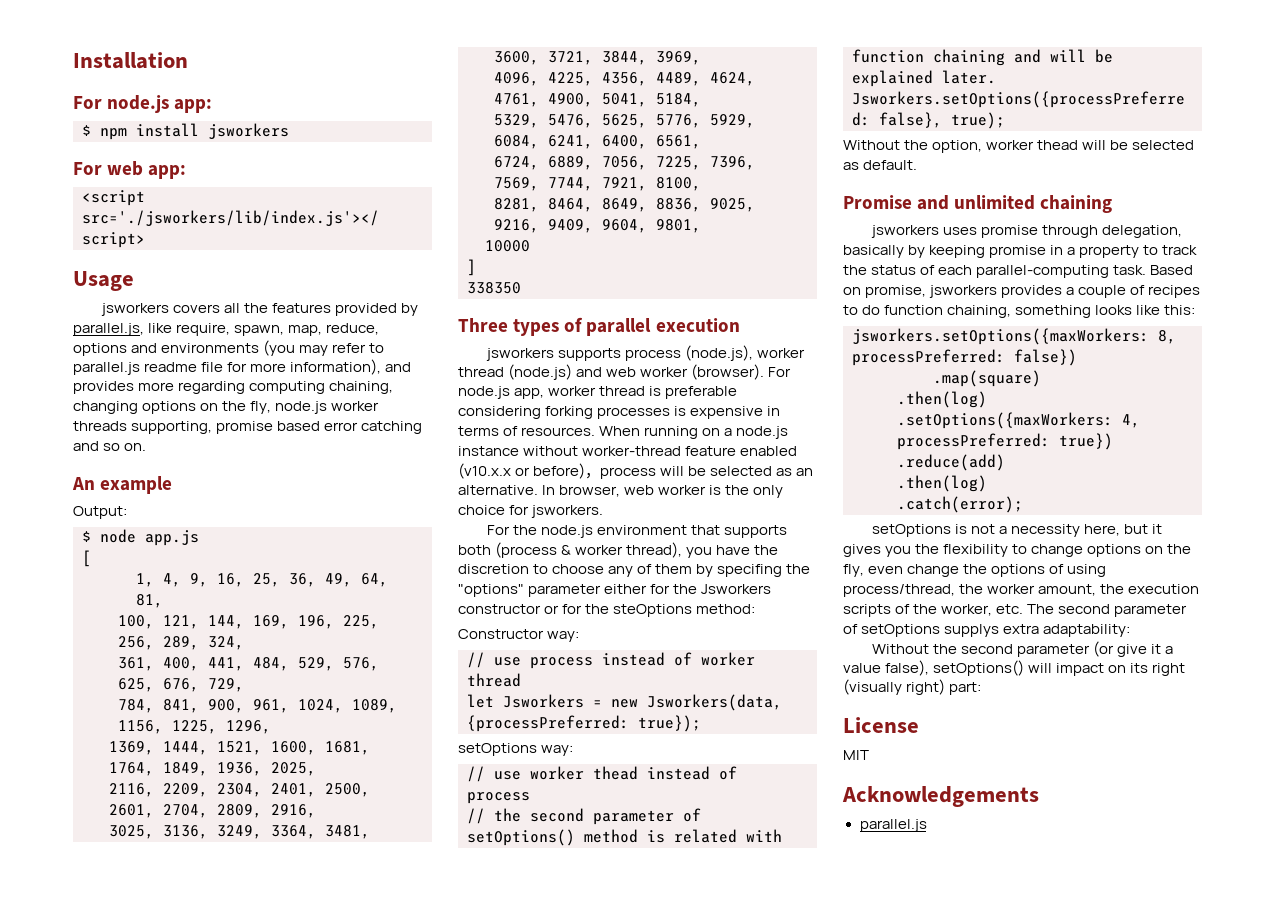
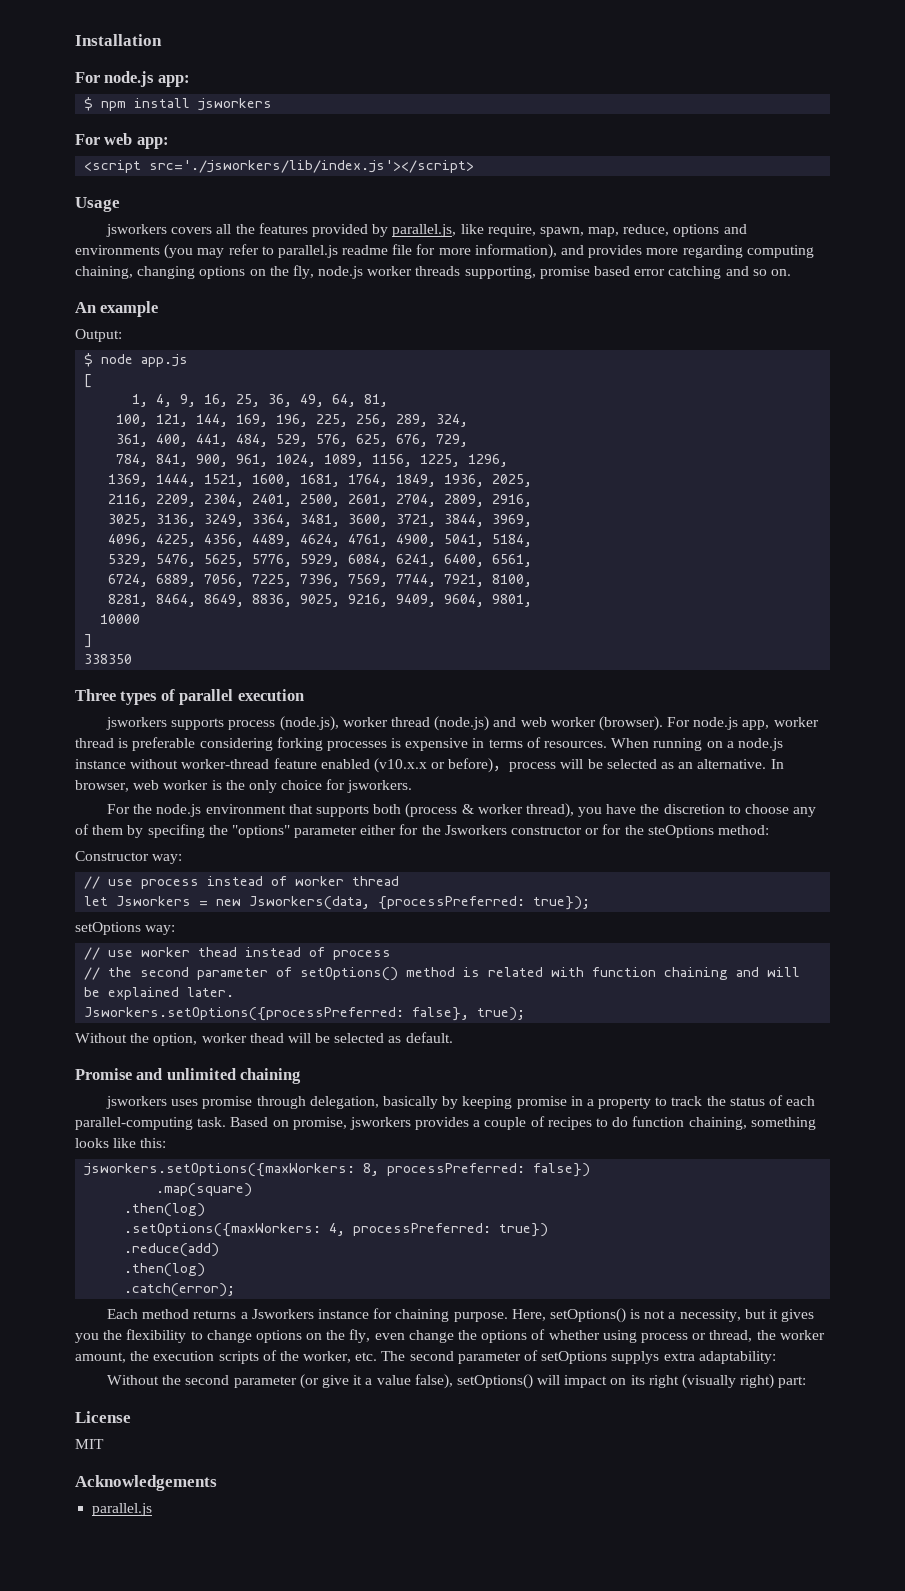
[871,524,951,537] setOptions -> [107,1308,626,1323] Each method returns a Jsworkers instance for chaining purpose. Here, setOptions()
[1010,524,1120,537] necessity here, -> [679,1309,741,1322] necessity,
[1067,564,1107,577] [843,584,955,597] using process/thread, -> [548,1330,753,1343] whether using process or thread,

